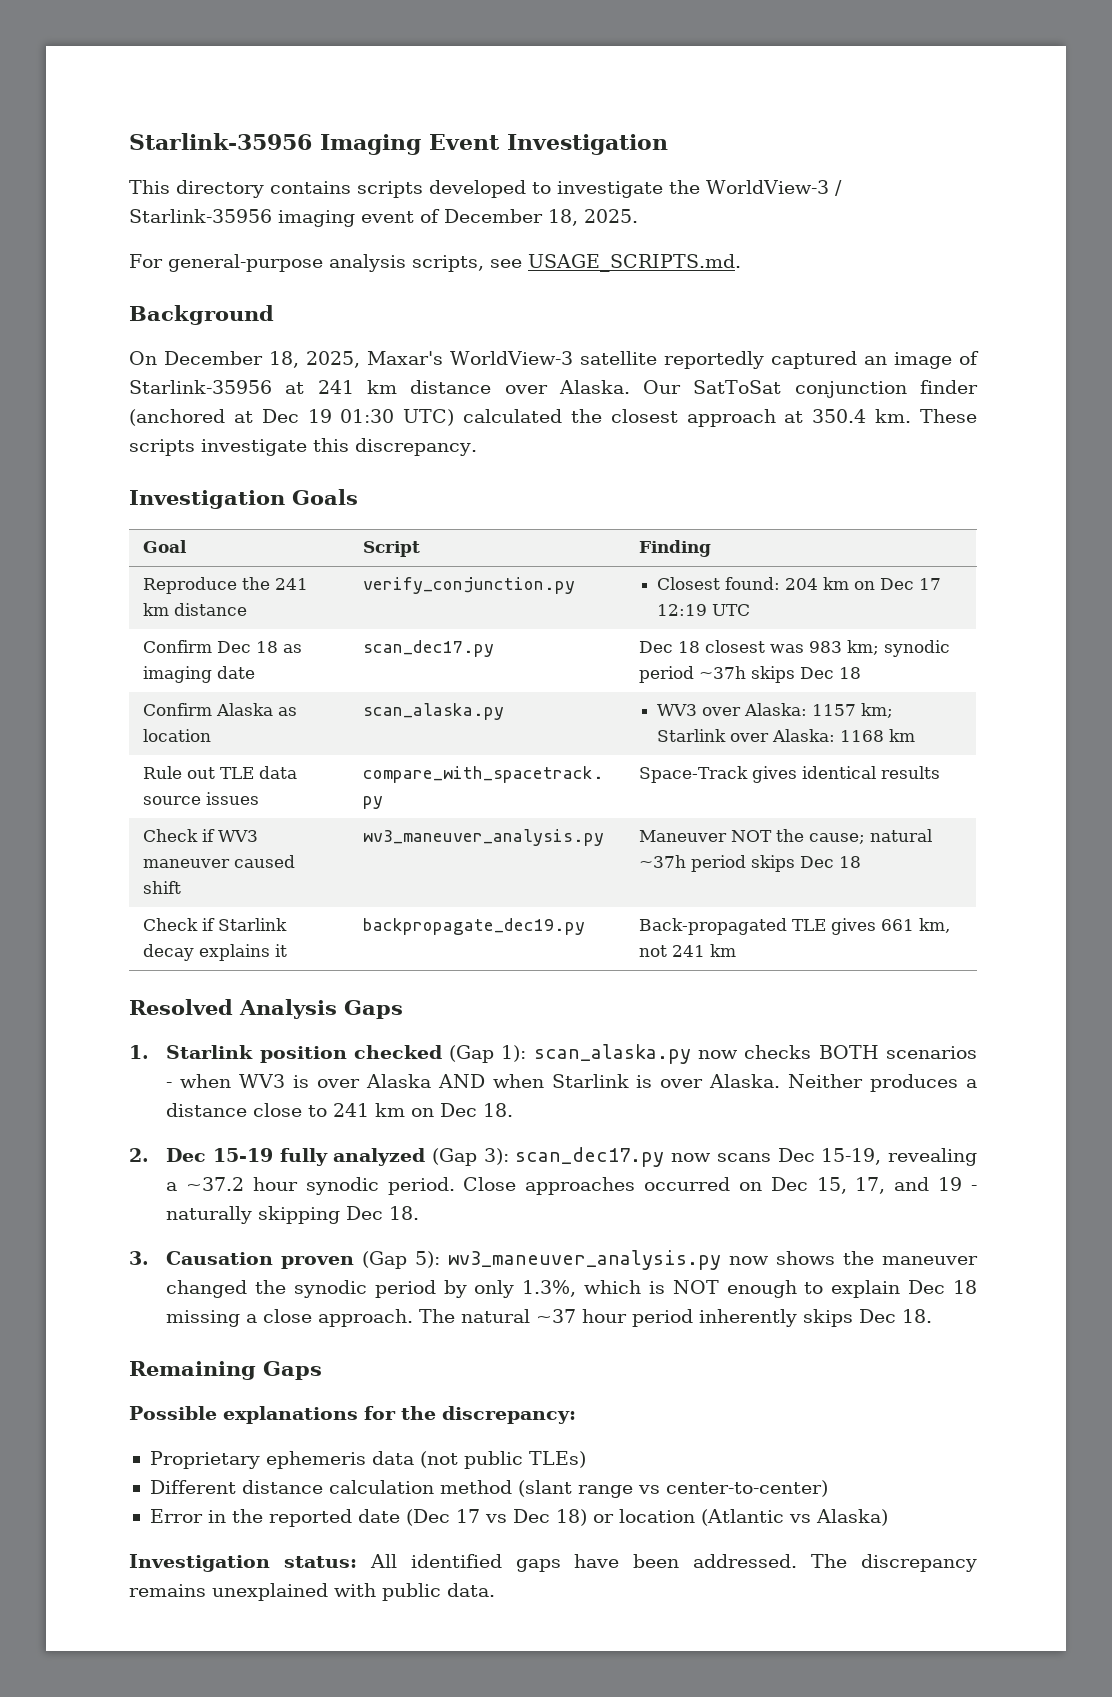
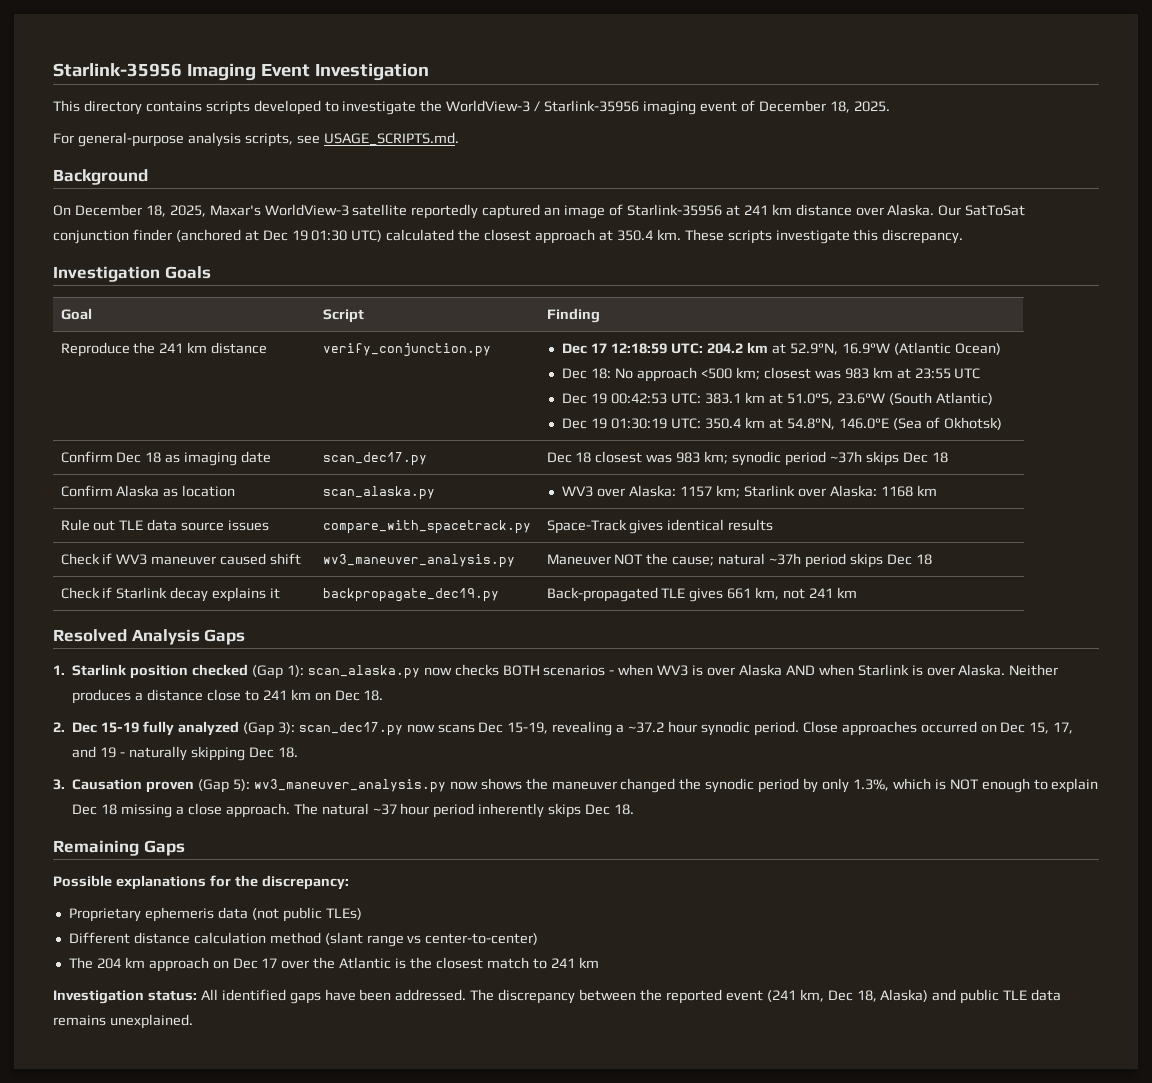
[657,577,942,590] [657,604,751,616] Closest found: 204 km on Dec 17 12:19 UTC -> [562,342,1001,355] [562,367,981,382] [562,392,993,405] [562,417,1002,430] Dec 17 12:18:59 UTC: 204.2 km at 52.9°N, 16.9°W (Atlantic Ocean) // Dec 18: No approach <500 km; closest was 983 km at 23:55 UTC // Dec 19 00:42:53 UTC: 383.1 km at 51.0°S, 23.6°W (South Atlantic) // Dec 19 01:30:19 UTC: 350.4 km at 54.8°N, 146.0°E (Sea of Okhotsk)
[149,1509,888,1527] Error in the reported date (Dec 17 vs Dec 18) or location (Atlantic vs Alaska) -> [68,957,599,972] The 204 km approach on Dec 17 over the Atlantic is the closest match to 241 km
[129,1583,495,1601] remains unexplained with public data. -> [579,989,1062,1004] [53,1014,193,1029] between the reported event (241 km, Dec 18, Alaska) and public TLE data remains unexplained.

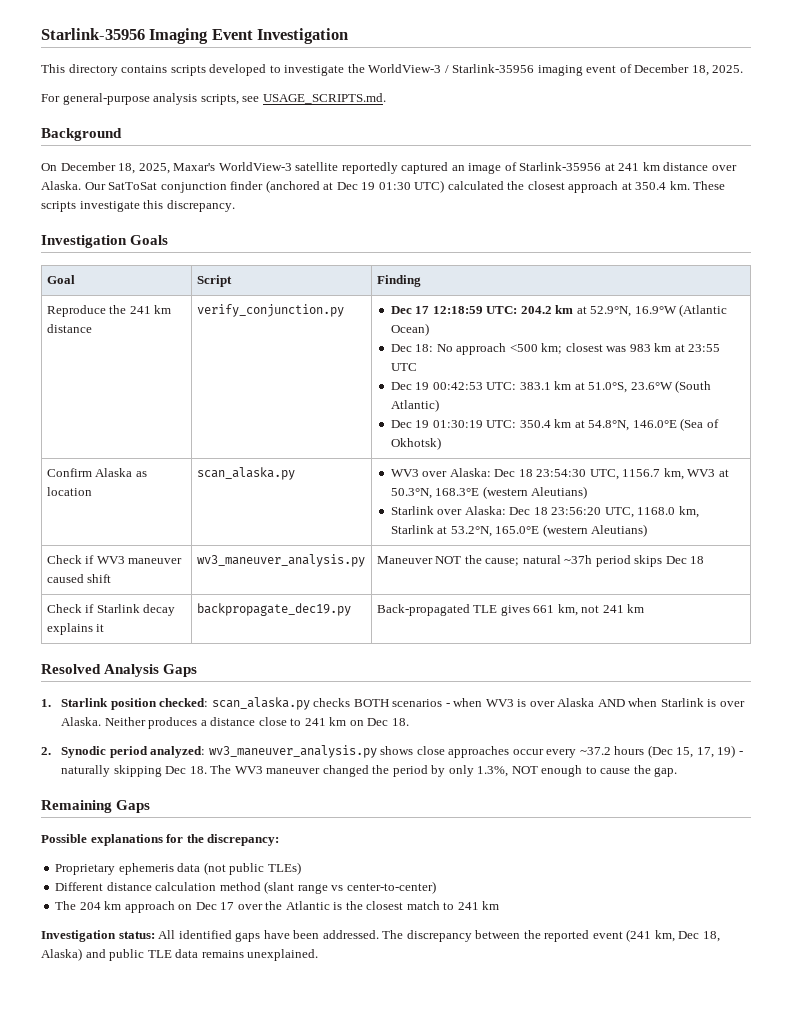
[60,451,272,466] [322,452,427,466] [546,451,948,466] // Confirm Dec 18 as imaging date | scan_dec17.py | Dec 18 closest was 983 km; synodic period ~37h skips Dec 18 -> (441, 443) none
[680,485,937,498] [60,519,270,531] [322,520,531,534] [546,519,774,534] 1157 km; Starlink over Alaska: 1168 km // Rule out TLE data source issues | compare_with_spacetrack.py | Space-Track gives identical results -> [494,468,729,480] [390,486,588,499] [390,506,699,518] [390,524,648,537] Dec 18 23:54:30 UTC, 1156.7 km, WV3 at 50.3°N, 168.3°E (western Aleutians) // Starlink over Alaska: Dec 18 23:56:20 UTC, 1168.0 km, Starlink at 53.2°N, 165.0°E (western Aleutians)
[192,664,452,679] checked (Gap 1): scan_alaska.py now -> [159,697,310,710] checked: scan_alaska.py
[72,721,1074,736] [72,746,117,758] Dec 15-19 fully analyzed (Gap 3): scan_dec17.py now scans Dec 15-19, revealing a ~37.2 hour synodic period. Close approaches occurred on Dec 15, 17, and 19 -> [61,745,736,758] Synodic period analyzed: wv3_maneuver_analysis.py shows close approaches occur every ~37.2 hours (Dec 15, 17, 19)
[53,778,548,793] // 3. Causation proven (Gap 5): wv3_maneuver_analysis.py now shows the -> [210,765,263,774] The WV3
[705,778,755,793] synodic -> (390, 769) none
[892,778,946,790] which is -> (509, 771) none
[1051,778,1099,793] [72,803,635,818] explain Dec 18 missing a close approach. The natural ~37 hour period inherently skips Dec 18. -> [600,765,678,777] cause the gap.

